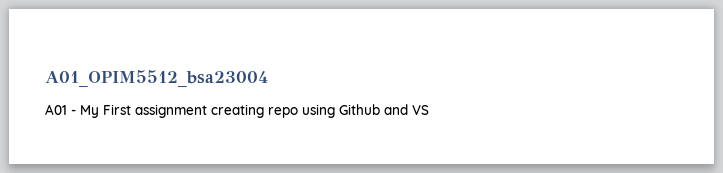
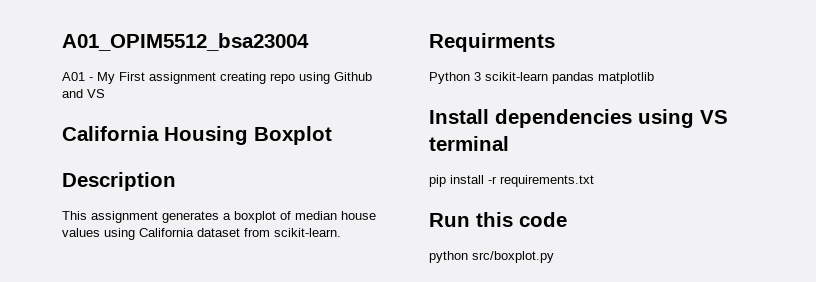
(429, 110) none -> [62,126,332,145] [62,172,176,191] [62,211,376,223] [62,228,341,240] [429,33,555,52] [429,72,654,84] [429,109,728,128] [429,136,509,151] [429,175,594,187] [429,212,567,227] [429,251,554,263] // California Housing Boxplot // Description // This assignment generates a boxplot of median house values using California dataset from scikit-learn. // Requirments // Python 3 scikit-learn pandas matplotlib // Install dependencies using VS terminal // pip install -r requirements.txt // Run this code // python src/boxplot.py

